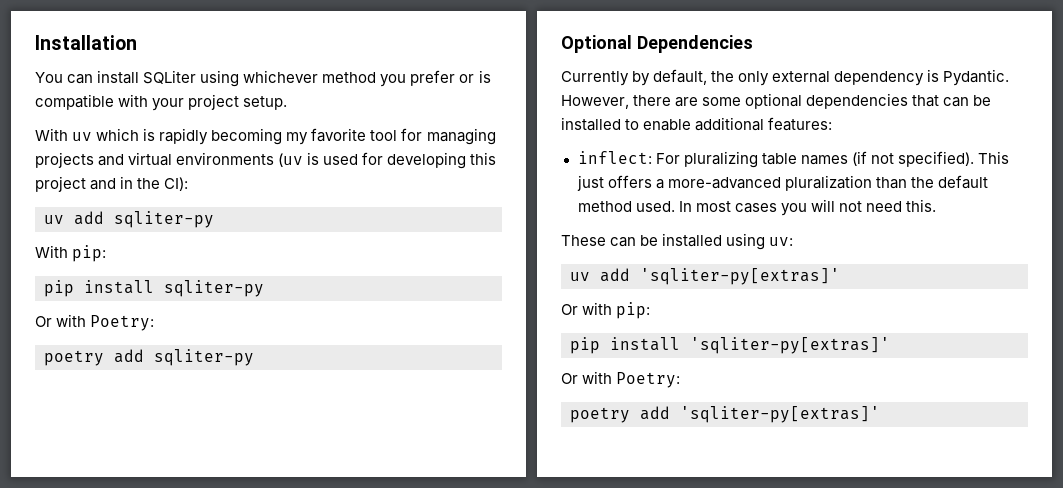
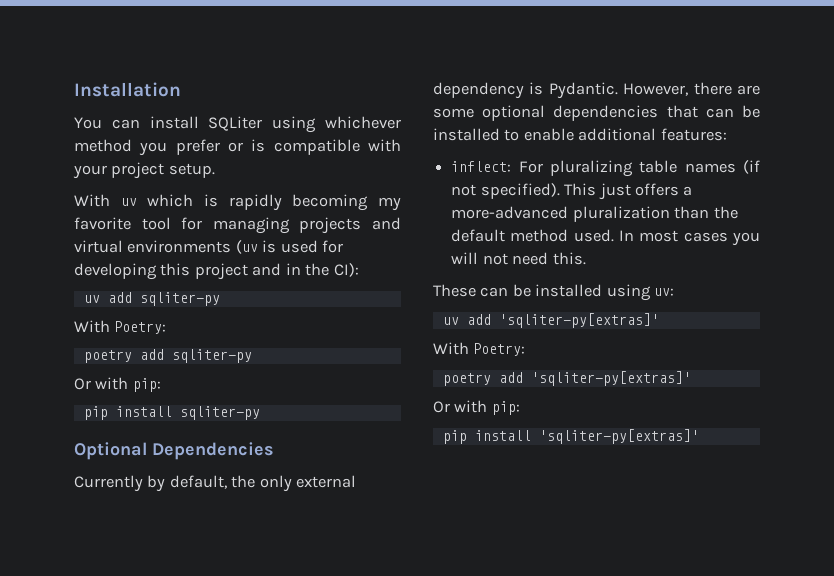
[72,245,107,262] [44,280,264,297] [35,314,155,331] [44,349,144,366] pip: // pip install sqliter-py // Or with Poetry: // poetry add -> [114,321,167,334] [83,349,252,363] [74,377,161,392] [83,406,172,420] Poetry: // poetry add sqliter-py // Or with pip: // pip install
(840, 276) none -> [433,342,526,356] [442,371,691,386] // With Poetry: // poetry add 'sqliter-py[extras]'
[561,371,681,388] [570,406,880,423] // Or with Poetry: // poetry add 'sqliter-py[extras]' -> (699, 436) none

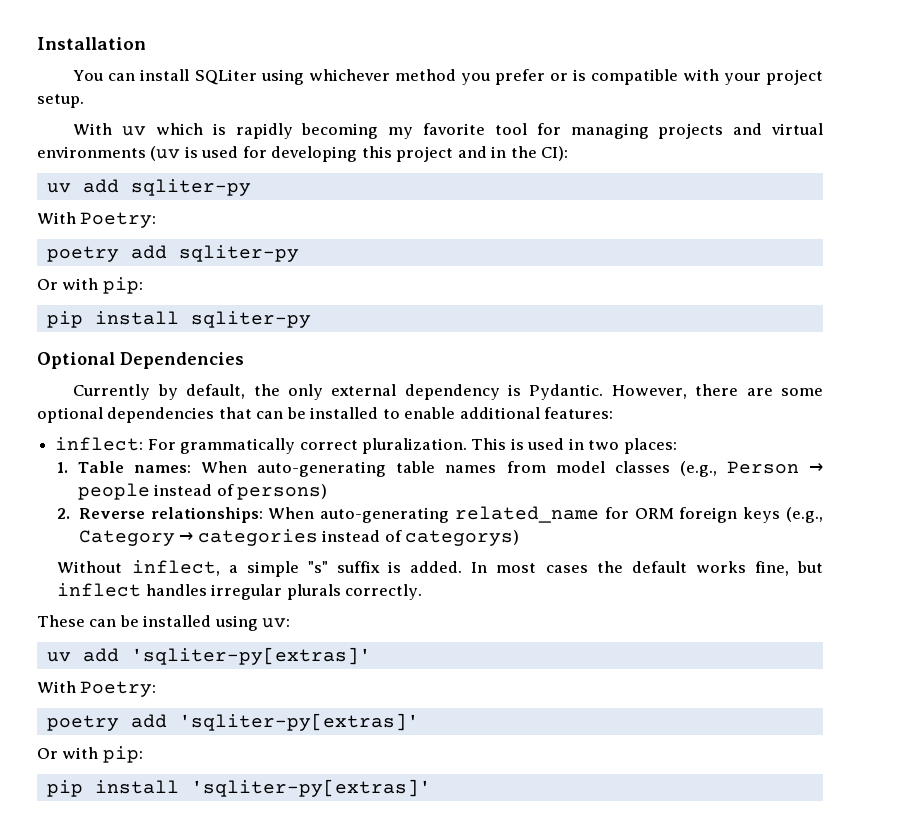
[549,160,760,177] [451,183,693,200] [451,206,738,222] [451,229,760,246] [451,252,586,265] pluralizing table names (if not specified). This just offers a more-advanced pluralization than the default method used. In most cases you will not need this. -> [180,438,677,454] [57,461,824,477] [77,483,328,500] [57,506,823,523] [78,529,520,546] [57,560,823,577] [57,583,423,600] grammatically correct pluralization. This is used in two places: // 1. Table names: When auto-generating table names from model classes (e.g., Person → people instead of persons) // 2. Reverse relationships: When auto-generating related_name for ORM foreign keys (e.g., Category → categories instead of categorys) // Without inflect, a simple "s" suffix is added. In most cases the default works fine, but inflect handles irregular plurals correctly.

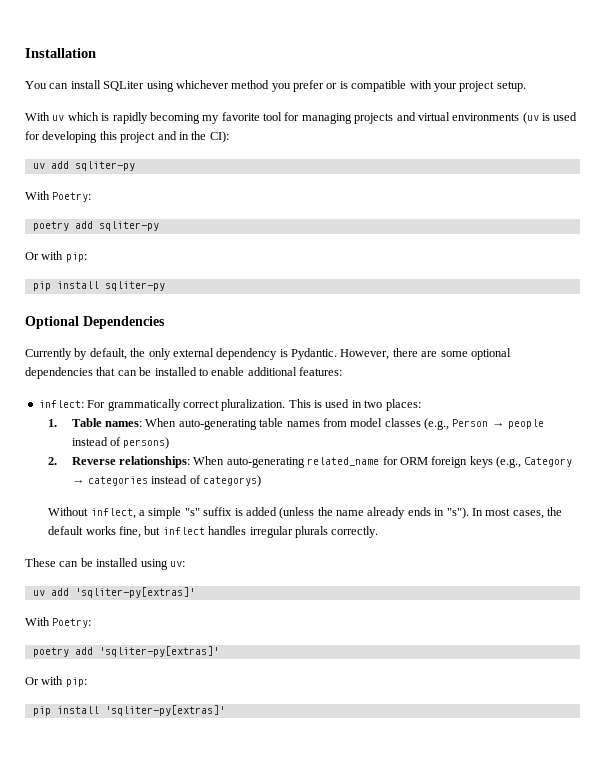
[410,561,463,573] added. -> [245,507,469,519] added (unless the name already ends in "s").
[545,565,588,573] cases -> [512,510,544,519] cases,

